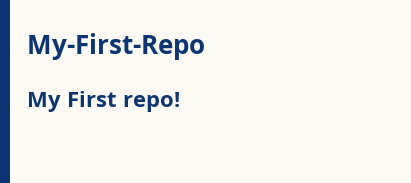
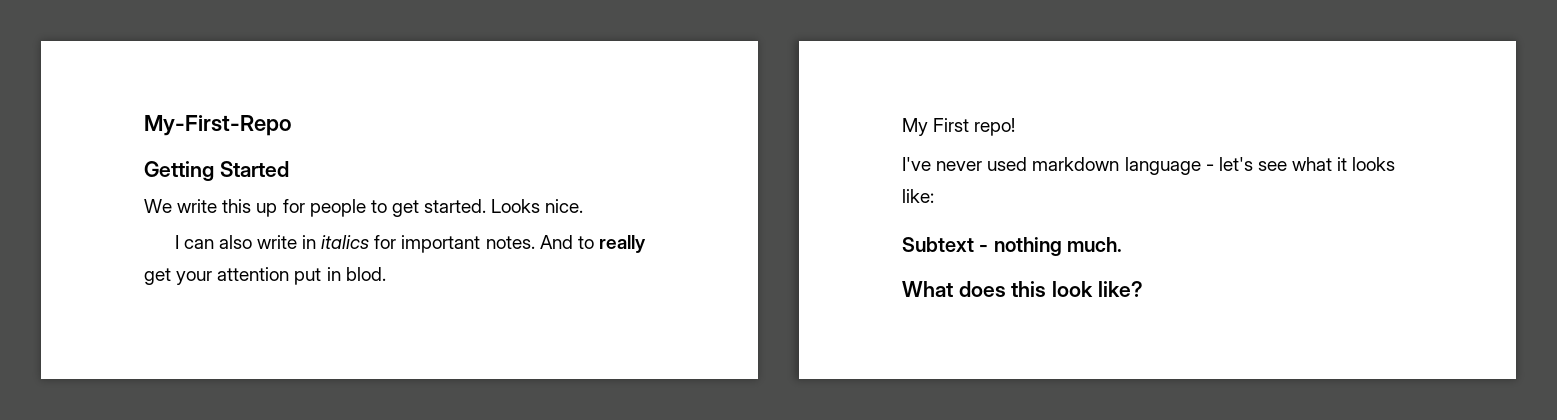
[27,91,180,112] My First repo! -> [144,161,289,181] [144,199,584,217] [174,235,646,253] [144,267,386,285] [902,118,1016,136] [902,157,1396,175] [902,189,934,203] [902,237,1123,256] [902,281,1143,297] Getting Started // We write this up for people to get started. Looks nice. // I can also write in italics for important notes. And to really get your attention put in blod. // My First repo! // I've never used markdown language - let's see what it looks like: // Subtext - nothing much. // What does this look like?

